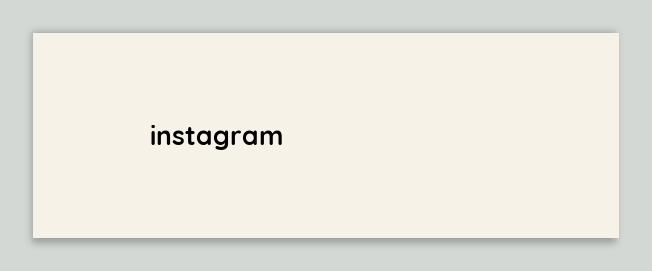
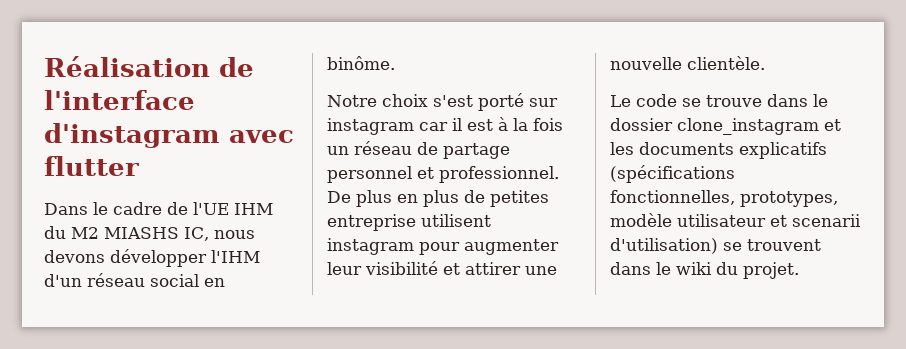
[150,124,283,150] instagram -> [44,56,254,77] [44,90,195,110] [44,123,294,148] [44,156,139,176] [44,202,273,215] [44,226,255,241] [44,249,260,267] [44,273,225,287] [327,56,395,70] [327,93,558,111] [327,117,563,135] [327,141,510,159] [327,166,559,183] [327,190,549,207] [327,214,491,231] [327,238,559,255] [327,261,557,275] [610,56,765,70] [610,94,828,107] [610,118,841,135] [610,142,827,159] [610,165,735,183] [610,190,838,207] [610,213,861,227] [610,238,821,254] [610,262,799,279] Réalisation de l'interface d'instagram avec flutter // Dans le cadre de l'UE IHM du M2 MIASHS IC, nous devons développer l'IHM d'un réseau social en binôme. // Notre choix s'est porté sur instagram car il est à la fois un réseau de partage personnel et professionnel. De plus en plus de petites entreprise utilisent instagram pour augmenter leur visibilité et attirer une nouvelle clientèle. // Le code se trouve dans le dossier clone_instagram et les documents explicatifs (spécifications fonctionnelles, prototypes, modèle utilisateur et scenarii d'utilisation) se trouvent dans le wiki du projet.

